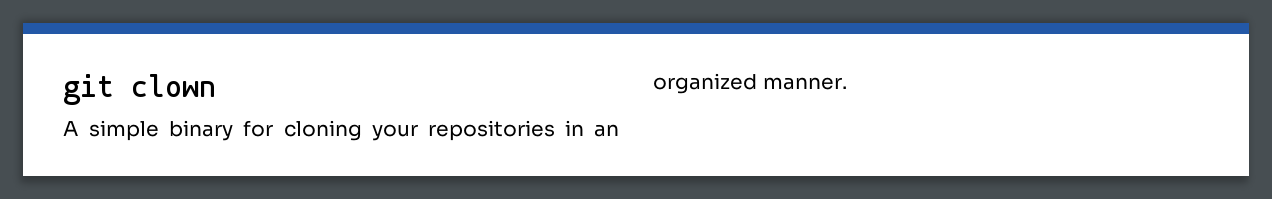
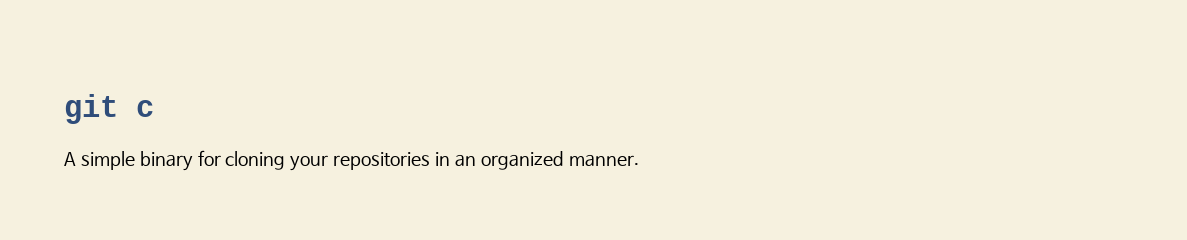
[131,74,216,97] clown -> [136,100,154,117] c

